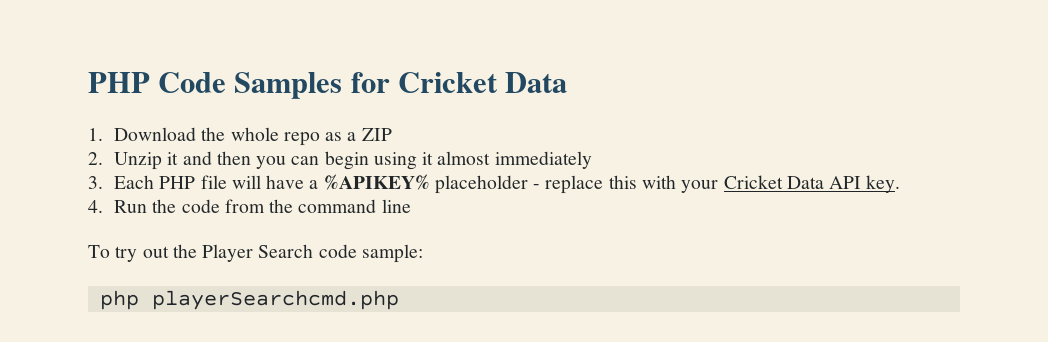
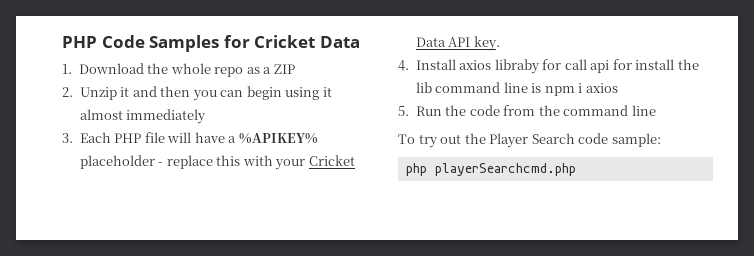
(103, 206) none -> [415,59,699,74] [415,82,618,96] [398,106,409,116] Install axios libraby for call api for install the lib command line is npm i axios // 5.

